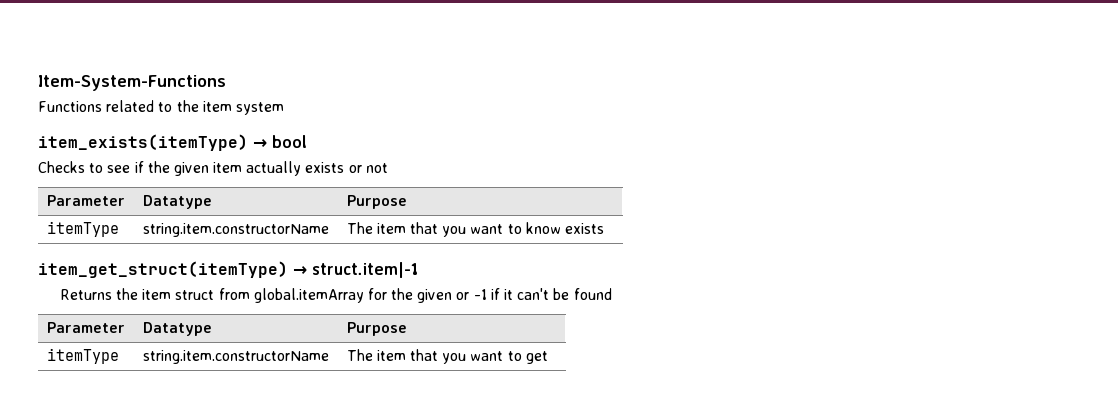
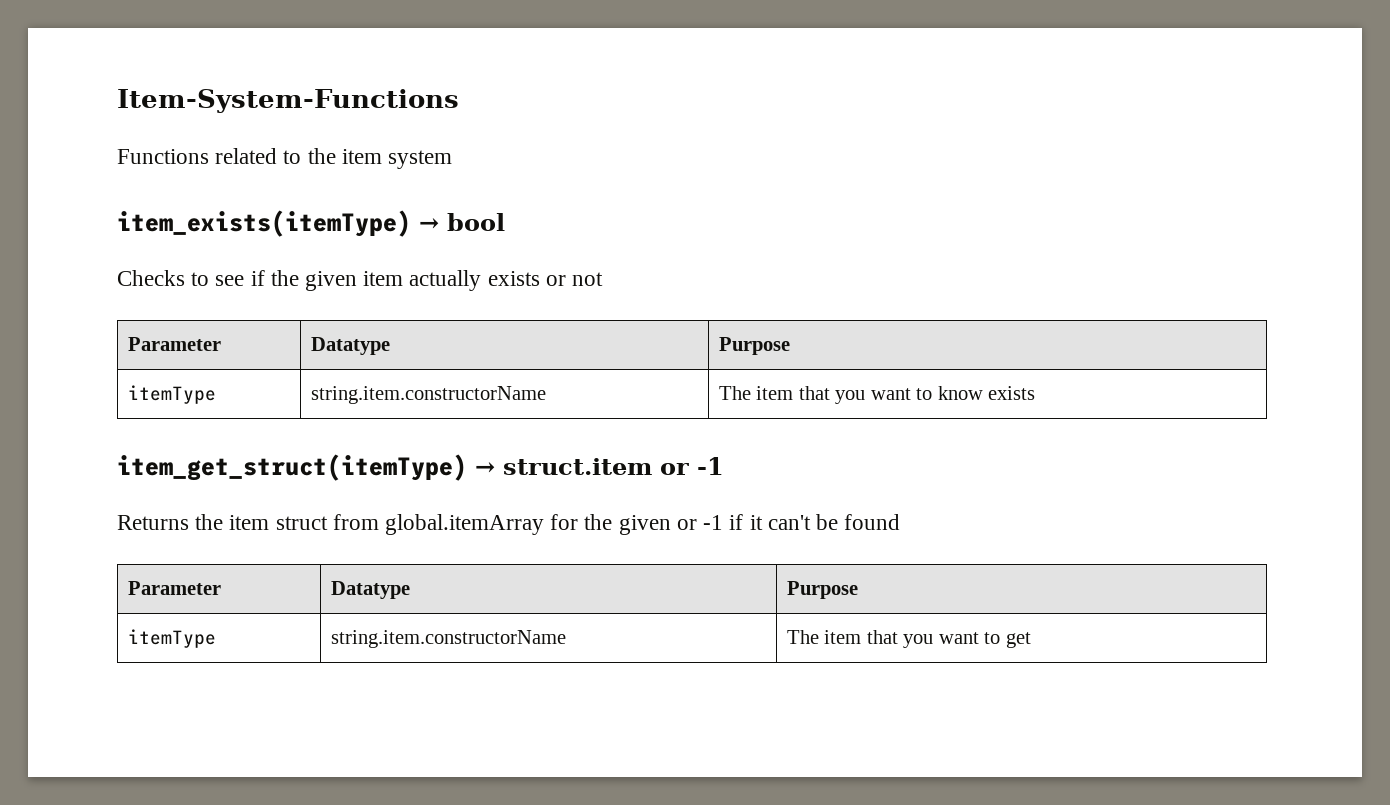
[312,262,419,278] struct.item|-1 -> [503,457,724,475] struct.item or -1

